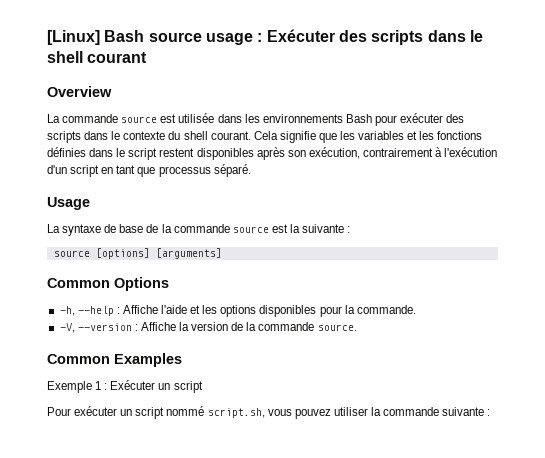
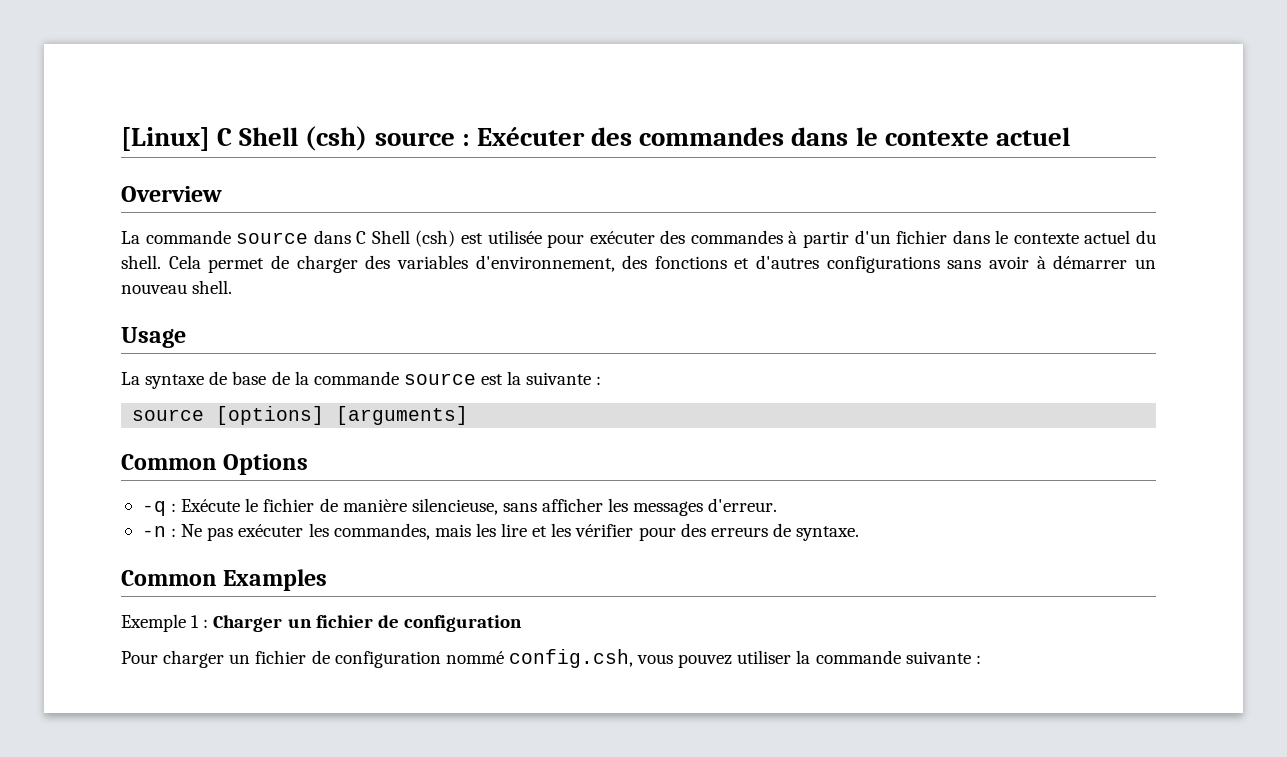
[104,30,253,45] Bash source usage -> [217,126,455,151] C Shell (csh) source
[371,30,483,45] [47,51,148,63] scripts dans le shell courant -> [639,127,1070,146] commandes dans le contexte actuel
[160,113,465,126] [47,131,483,143] [47,147,498,160] [47,164,251,177] est utilisée dans les environnements Bash pour exécuter des scripts dans le contexte du shell courant. Cela signifie que les variables et les fonctions définies dans le script restent disponibles après son exécution, contrairement à l'exécution d'un script en tant que processus séparé. -> [313,230,1156,248] [121,255,1156,273] [121,280,233,294] dans C Shell (csh) est utilisée pour exécuter des commandes à partir d'un fichier dans le contexte actuel du shell. Cela permet de charger des variables d'environnement, des fonctions et d'autres configurations sans avoir à démarrer un nouveau shell.
[59,305,416,317] [59,322,357,333] -h, --help : Affiche l'aide et les options disponibles pour la commande. // -V, --version : Affiche la version de la commande source. -> [141,498,778,516] [141,523,860,541] -q : Exécute le fichier de manière silencieuse, sans afficher les messages d'erreur. // -n : Ne pas exécuter les commandes, mais les lire et les vérifier pour des erreurs de syntaxe.
[110,380,203,393] [47,406,265,419] Exécuter un script // Pour exécuter un script nommé script.sh, -> [213,615,522,632] [121,649,633,668] Charger un fichier de configuration // Pour charger un fichier de configuration nommé config.csh,

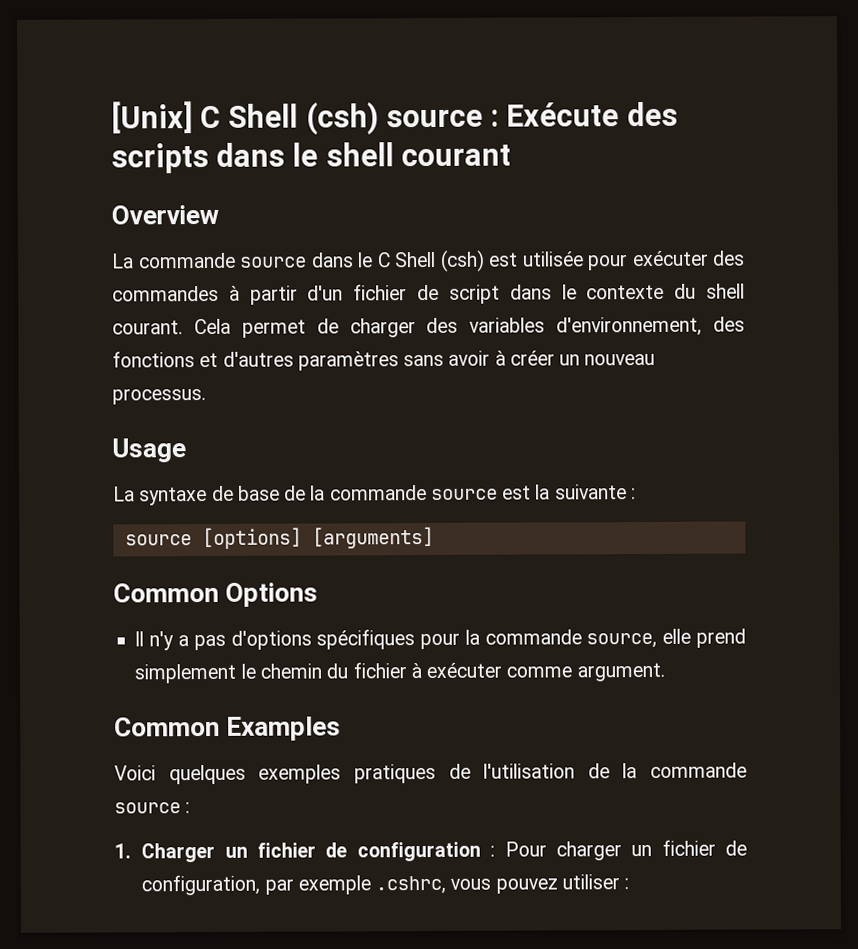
[121,127,210,151] [Linux] -> [111,101,193,134] [Unix]
[476,127,1070,146] Exécuter des commandes dans le contexte actuel -> [506,101,678,127] [111,142,511,174] Exécute des scripts dans le shell courant
(351, 237) none -> [357,252,373,268] le
[952,230,1156,244] [121,255,161,269] dans le contexte actuel du shell. -> [417,283,745,304] [112,320,183,335] de script dans le contexte du shell courant.
[826,256,940,273] configurations -> [297,351,399,371] paramètres
[1053,255,1128,269] démarrer -> [509,350,555,366] créer
[192,280,233,294] shell. -> [112,388,206,405] processus.
[141,498,778,516] [141,523,860,541] [121,569,328,591] [121,614,209,632] -q : Exécute le fichier de manière silencieuse, sans afficher les messages d'erreur. // -n : Ne pas exécuter les commandes, mais les lire et les vérifier pour des erreurs de syntaxe. // Common Examples // Exemple 1 : -> [134,628,746,651] [134,662,665,684] [114,716,342,741] [114,762,747,785] [114,802,191,814] [114,843,131,859] Il n'y a pas d'options spécifiques pour la commande source, elle prend simplement le chemin du fichier à exécuter comme argument. // Common Examples // Voici quelques exemples pratiques de l'utilisation de la commande source : // 1.
(522, 623) // -> [490,845,496,857] :
[334,649,971,668] configuration nommé config.csh, vous pouvez utiliser la commande suivante -> [141,874,620,896] configuration, par exemple .cshrc, vous pouvez utiliser

